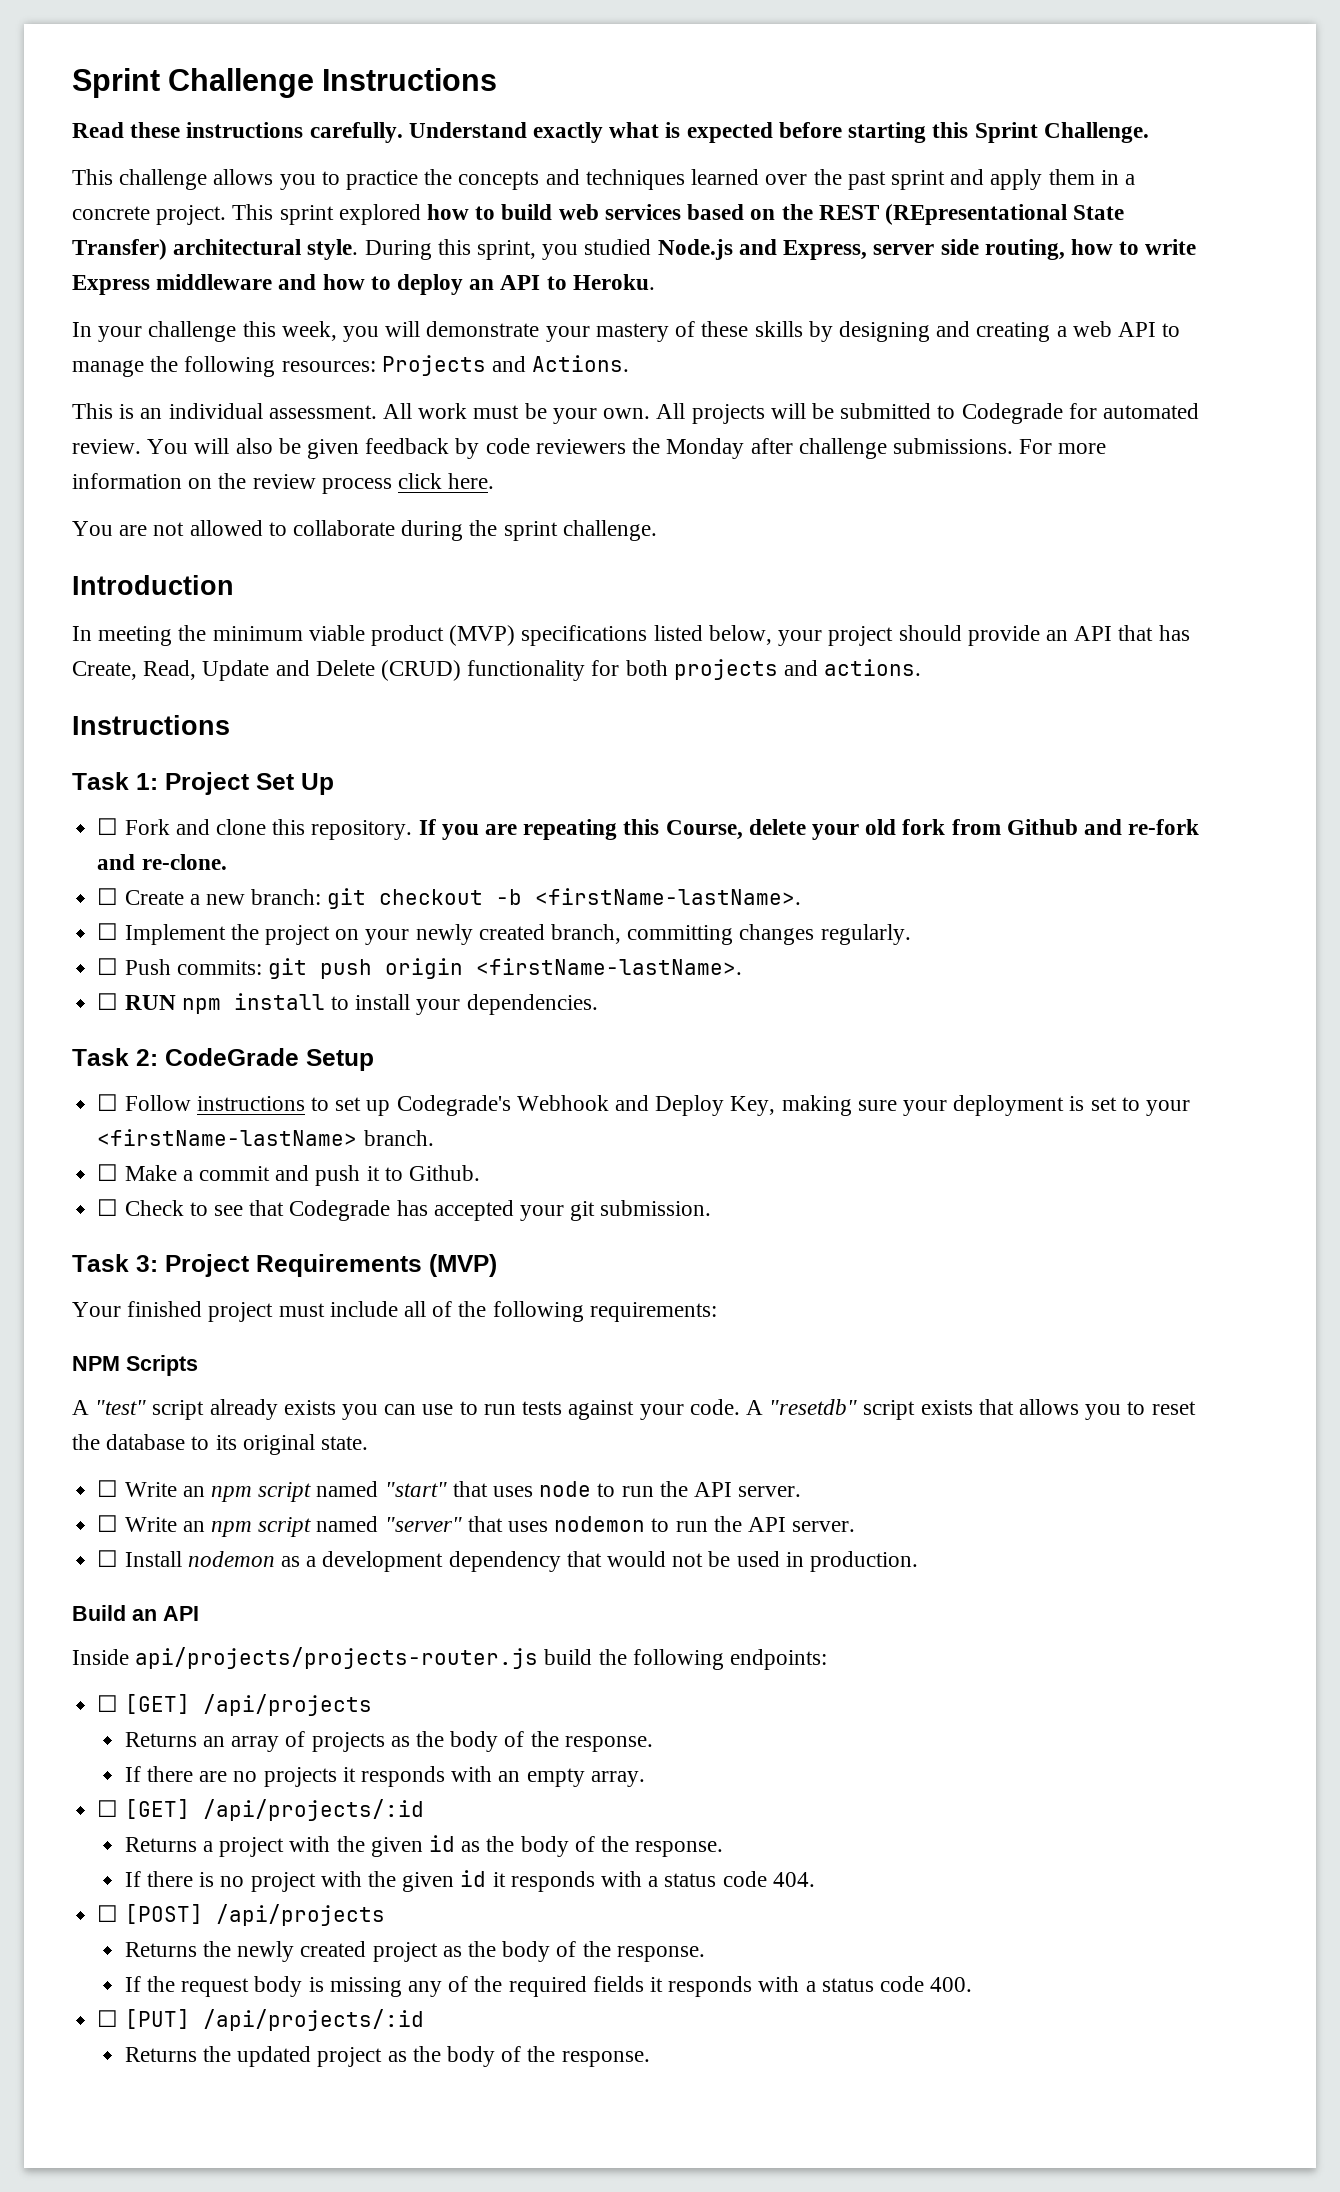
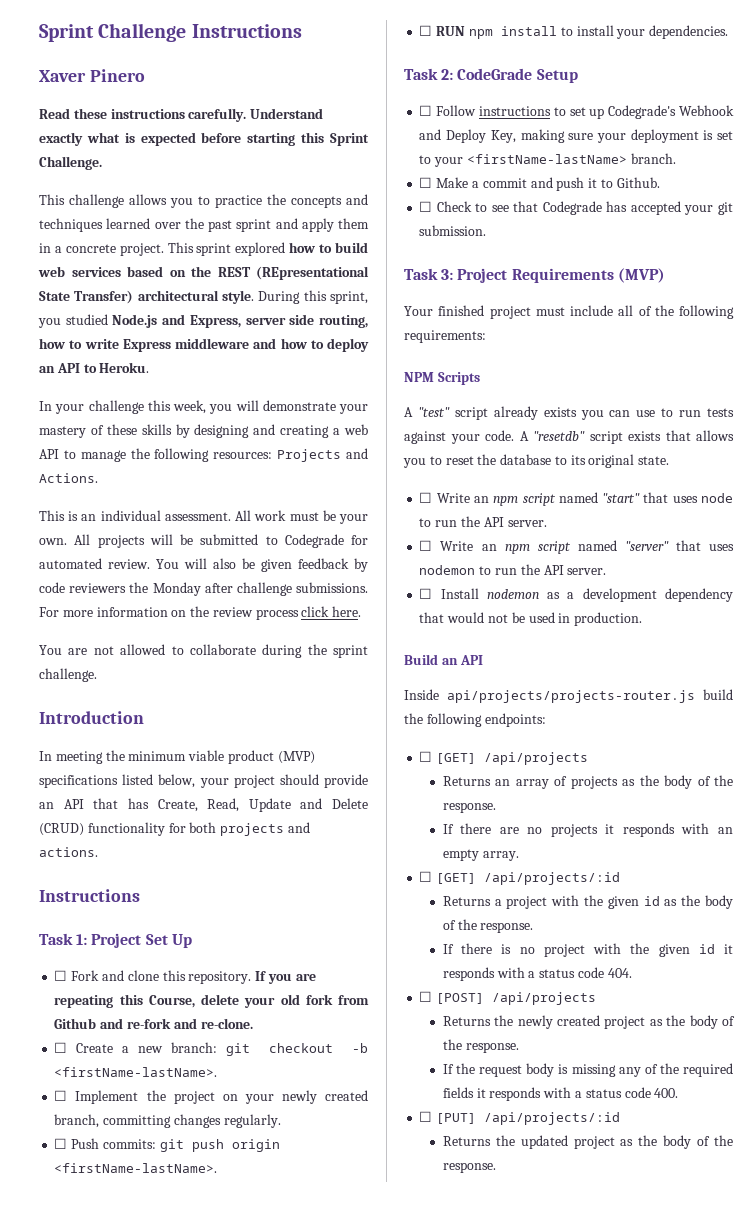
(498, 79) none -> [39,69,145,82] // Xaver Pinero

